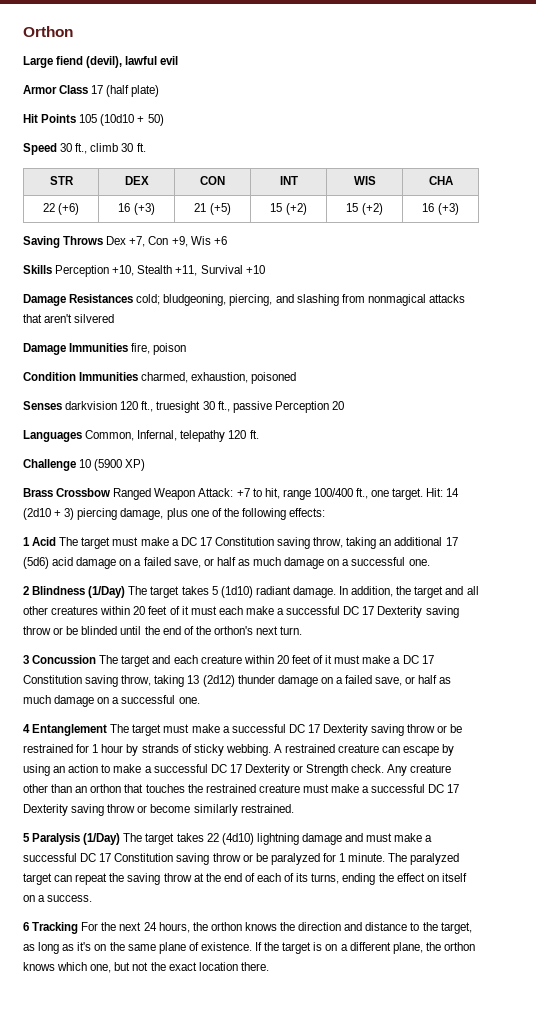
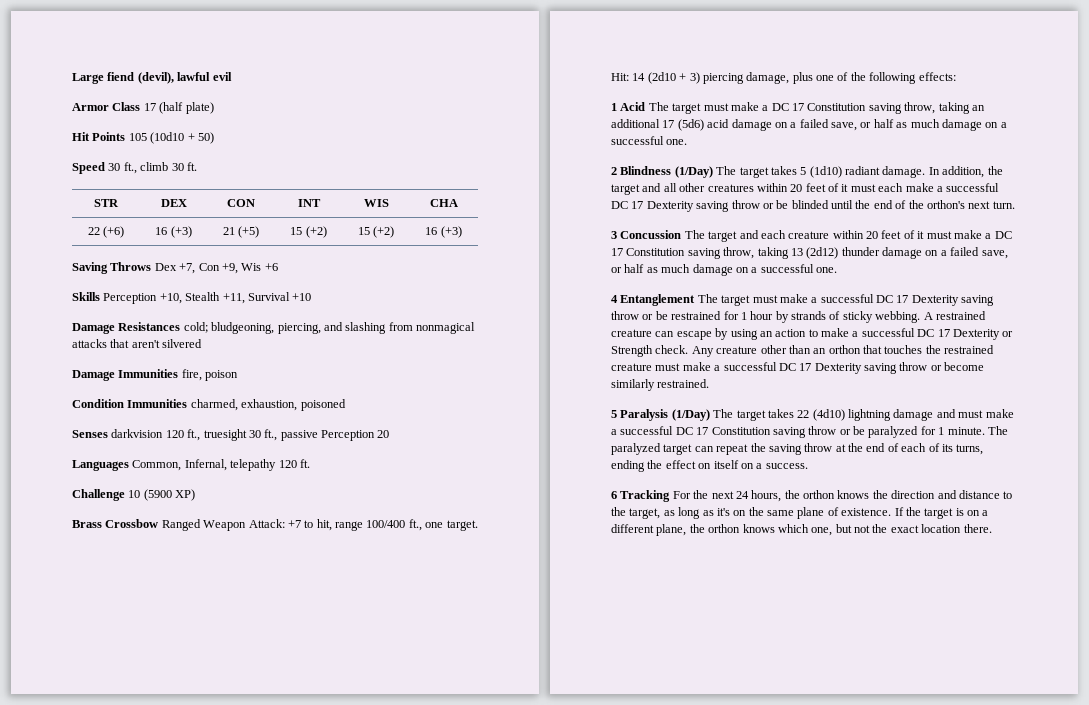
[23,26,73,37] Orthon // -> (72, 78) none

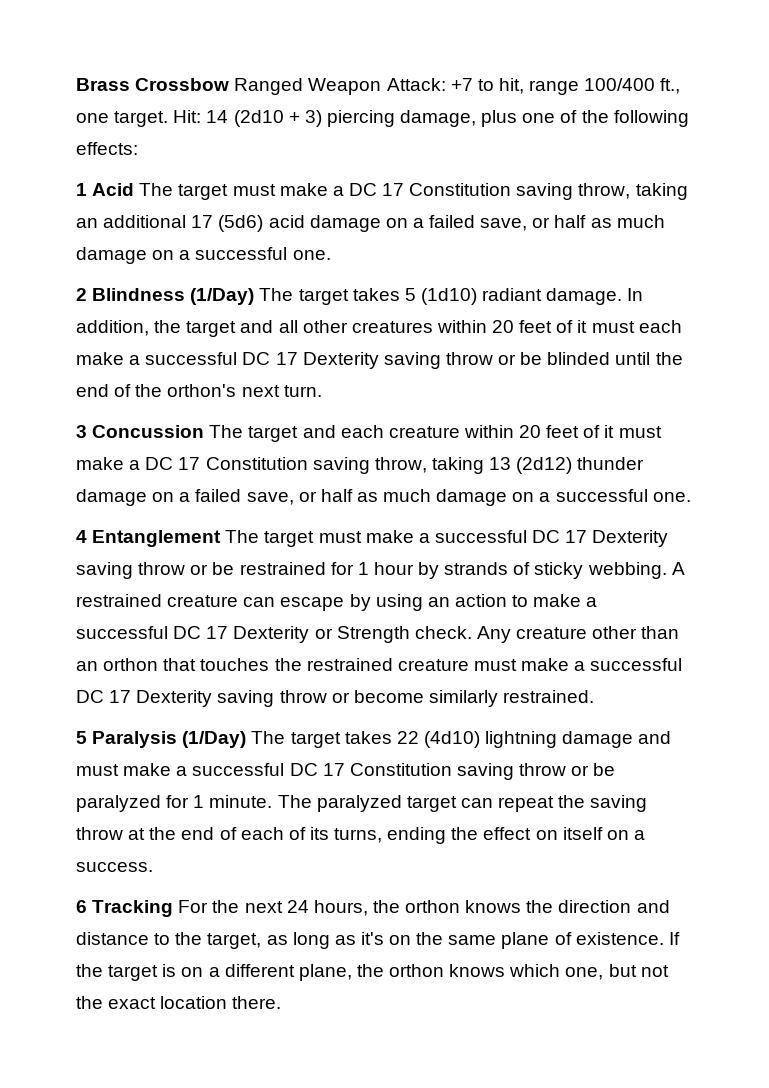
[72,72,232,84] [72,102,214,114] [72,132,214,144] [72,162,197,174] [94,199,119,207] [160,199,187,207] [227,199,255,207] [297,199,321,207] [363,199,389,207] [429,199,458,207] [87,226,125,238] [155,226,192,238] [222,226,260,238] [290,226,327,238] [357,226,395,238] [425,226,462,238] [72,262,278,274] [72,292,312,304] [72,322,475,334] [72,339,203,348] [72,369,239,381] [72,399,346,411] [72,429,390,441] [72,459,310,471] [72,489,196,501] Large fiend (devil), lawful evil // Armor Class 17 (half plate) // Hit Points 105 (10d10 + 50) // Speed 30 ft., climb 30 ft. // STR | DEX | CON | INT | WIS | CHA // 22 (+6) | 16 (+3) | 21 (+5) | 15 (+2) | 15 (+2) | 16 (+3) // Saving Throws Dex +7, Con +9, Wis +6 // Skills Perception +10, Stealth +11, Survival +10 // Damage Resistances cold; bludgeoning, piercing, and slashing from nonmagical attacks that aren't silvered // Damage Immunities fire, poison // Condition Immunities charmed, exhaustion, poisoned // Senses darkvision 120 ft., truesight 30 ft., passive Perception 20 // Languages Common, Infernal, telepathy 120 ft. // Challenge 10 (5900 XP) // -> (76, 84) none

